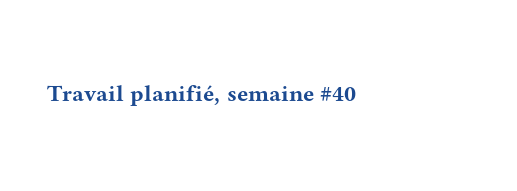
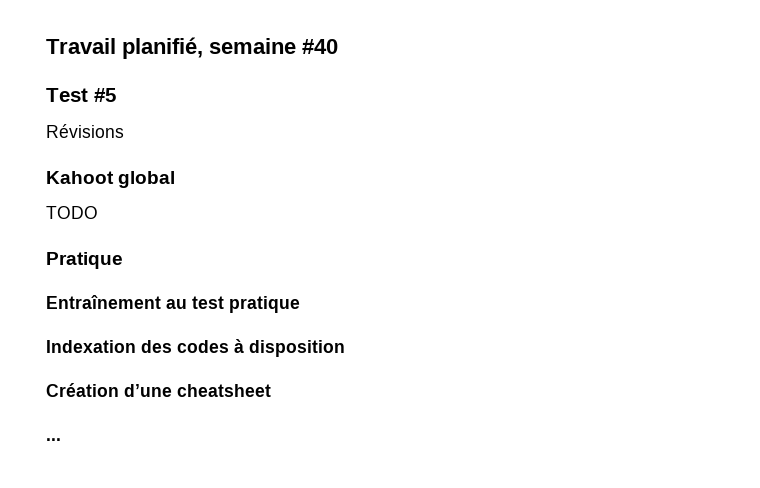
(357, 94) none -> [46,88,116,102] [46,124,124,138] [46,171,176,188] [46,206,98,219] [46,252,123,269] [46,295,300,313] [46,339,345,357] [46,383,271,397] [46,438,61,441] // Test #5 // Révisions // Kahoot global // TODO // Pratique // Entraînement au test pratique // Indexation des codes à disposition // Création d’une cheatsheet // ...

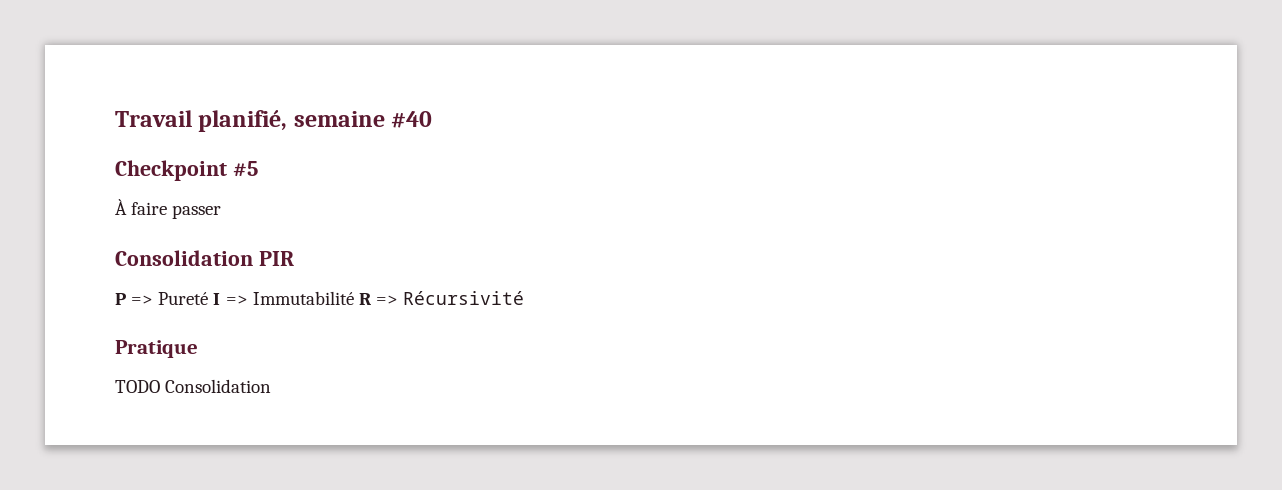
[46,88,88,102] Test -> [115,160,227,181] Checkpoint
[46,124,124,138] [46,171,176,188] [46,206,98,219] [46,252,123,269] [46,295,300,313] [46,339,345,357] [46,383,271,397] [46,438,61,441] Révisions // Kahoot global // TODO // Pratique // Entraînement au test pratique // Indexation des codes à disposition // Création d’une cheatsheet // ... -> [115,199,222,219] [115,250,294,266] [115,291,525,305] [115,340,198,358] [115,379,272,393] À faire passer // Consolidation PIR // P => Pureté I => Immutabilité R => Récursivité // Pratique // TODO Consolidation

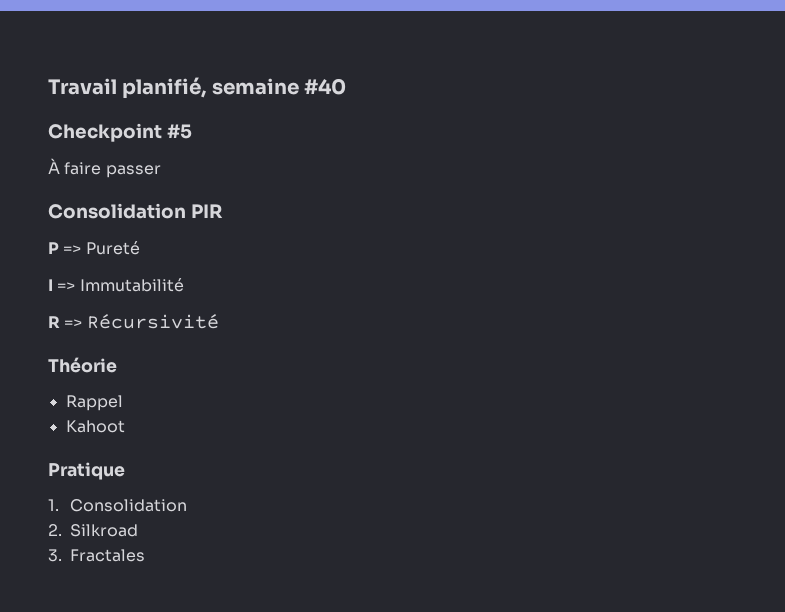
(209, 298) none -> (140, 248) //
(354, 298) none -> (184, 285) //
(525, 298) none -> [48,357,117,373] [65,395,123,411] [65,420,125,433] // Théorie // Rappel // Kahoot
[115,379,272,393] TODO Consolidation -> [48,499,187,512] [48,524,138,537] [48,549,145,562] 1. Consolidation // 2. Silkroad // 3. Fractales

